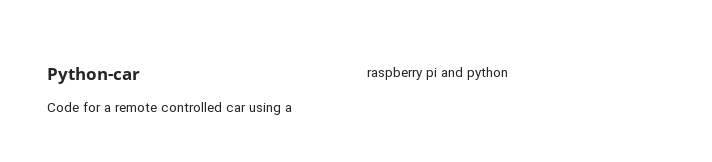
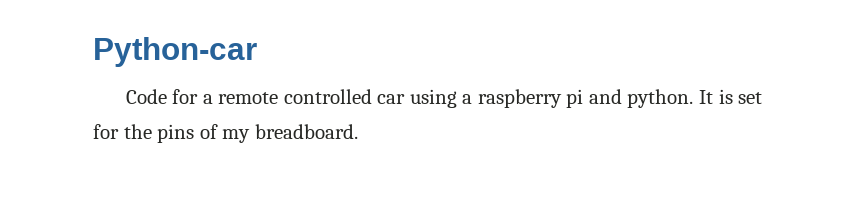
[467,67,508,80] python -> [627,89,763,108] [93,124,358,143] python. It is set for the pins of my breadboard.

